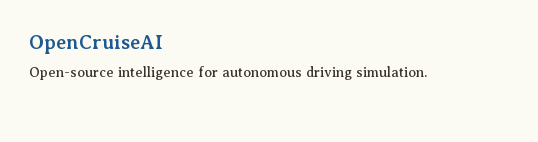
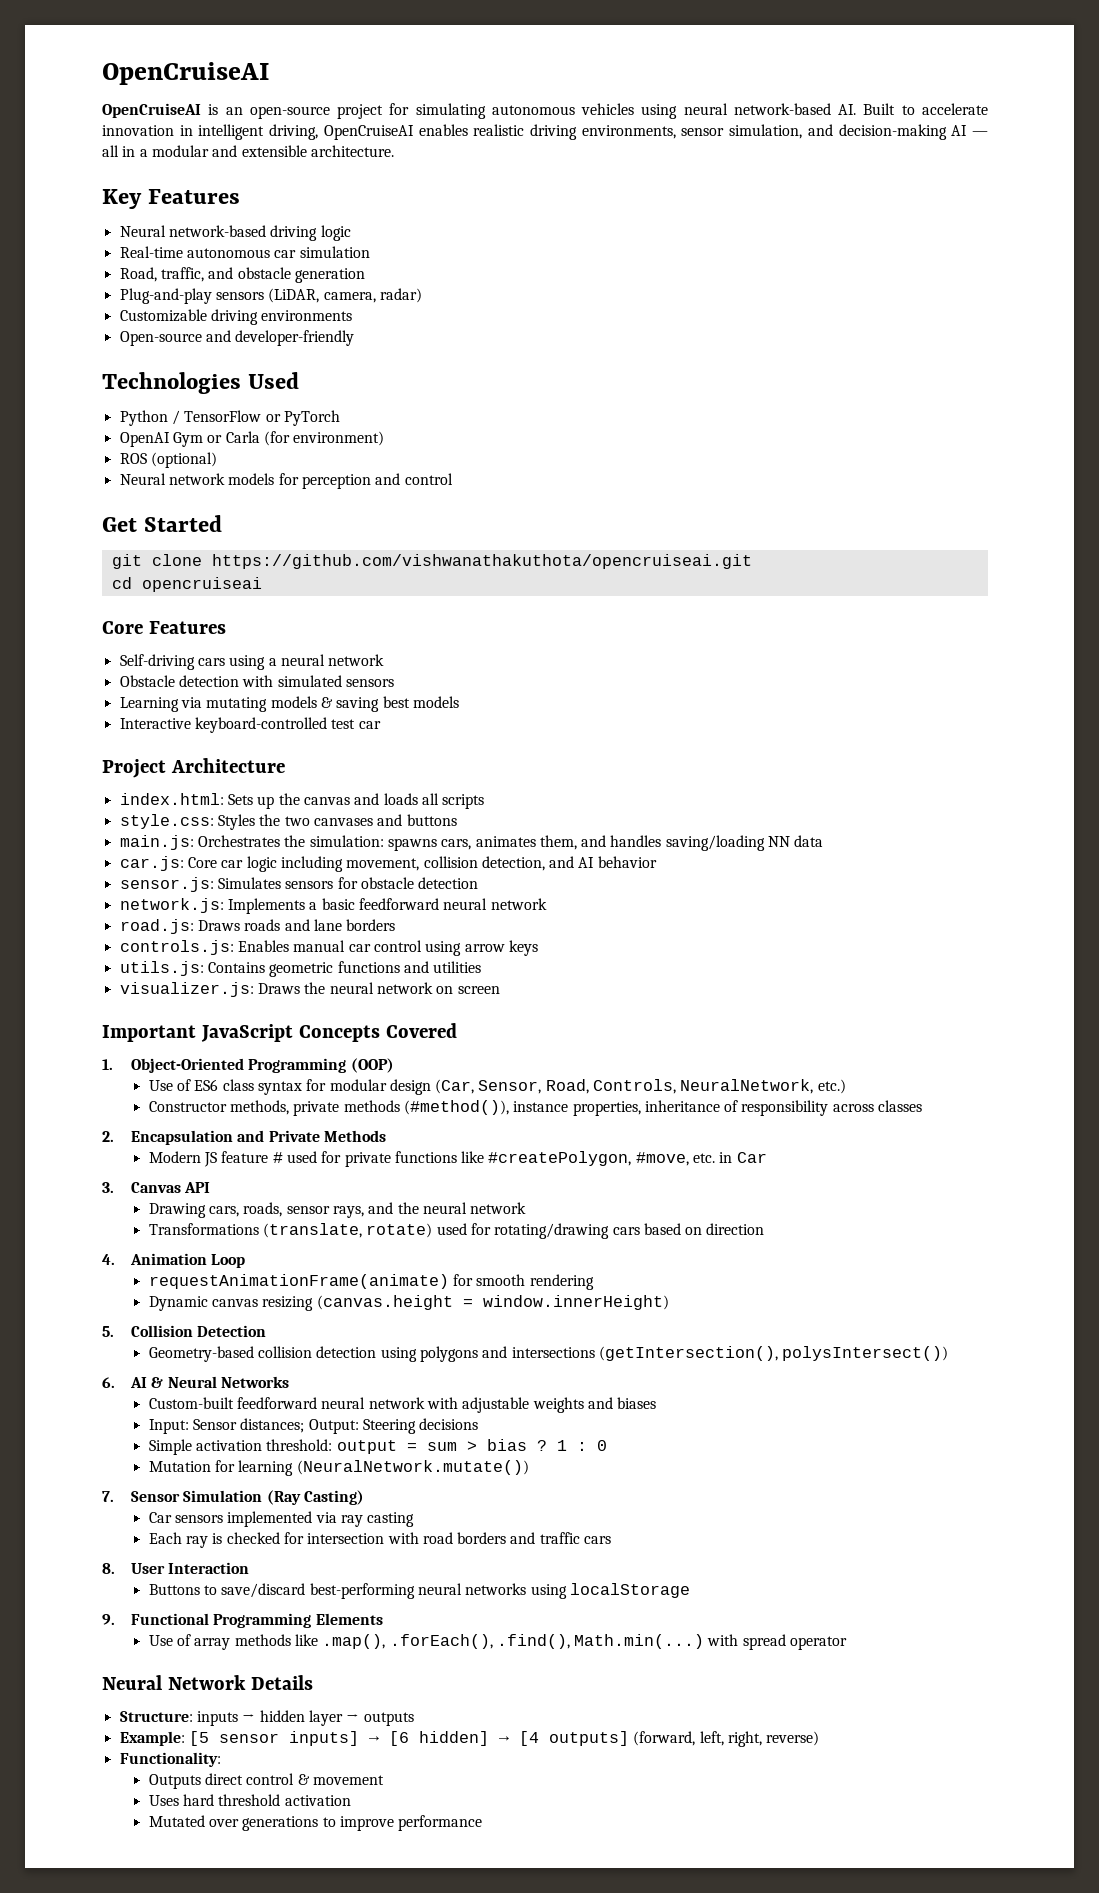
[29,66,427,80] Open-source intelligence for autonomous driving simulation. -> [102,103,988,119] [102,124,988,140] [102,145,394,157] [102,189,240,209] [119,225,351,241] [119,246,370,258] [119,267,365,283] [119,288,422,304] [119,309,353,325] [119,330,355,346] [102,372,299,394] [119,410,340,426] [119,431,385,447] [119,452,217,468] [119,473,453,489] [102,515,222,532] [111,554,752,569] [111,577,262,592] [102,621,226,634] [119,654,385,670] [119,675,394,687] [119,696,459,712] [119,717,381,733] [102,758,285,778] [119,793,485,809] [119,814,457,830] [119,835,824,851] [119,856,657,872] [119,877,479,892] [119,898,547,914] [119,919,396,934] [119,940,538,956] [119,961,482,977] [119,982,500,997] [102,1023,457,1042] [102,1058,394,1073] [148,1079,846,1095] [148,1100,923,1116] [102,1130,386,1145] [148,1151,767,1167] [102,1182,211,1193] [148,1202,527,1218] [148,1223,765,1239] [102,1253,246,1268] [148,1274,594,1290] [148,1295,669,1311] [102,1325,267,1337] [148,1346,949,1362] [102,1376,289,1388] [148,1397,657,1413] [148,1418,479,1434] [148,1439,607,1455] [148,1460,529,1476] [102,1490,364,1505] [148,1511,415,1527] [148,1532,612,1548] [102,1562,250,1574] [148,1583,690,1599] [102,1613,383,1628] [148,1634,848,1650] [102,1675,313,1690] [119,1710,414,1726] [119,1731,820,1747] [119,1752,221,1767] [148,1773,384,1789] [148,1794,351,1806] [148,1815,483,1831] OpenCruiseAI is an open-source project for simulating autonomous vehicles using neural network-based AI. Built to accelerate innovation in intelligent driving, OpenCruiseAI enables realistic driving environments, sensor simulation, and decision-making AI — all in a modular and extensible architecture. // Key Features // Neural network-based driving logic // Real-time autonomous car simulation // Road, traffic, and obstacle generation // Plug-and-play sensors (LiDAR, camera, radar) // Customizable driving environments // Open-source and developer-friendly // Technologies Used // Python / TensorFlow or PyTorch // OpenAI Gym or Carla (for environment) // ROS (optional) // Neural network models for perception and control // Get Started // git clone https://github.com/vishwanathakuthota/opencruiseai.git // cd opencruiseai // Core Features // Self-driving cars using a neural network // Obstacle detection with simulated sensors // Learning via mutating models & saving best models // Interactive keyboard-controlled test car // Project Architecture // index.html: Sets up the canvas and loads all scripts // style.css: Styles the two canvases and buttons // main.js: Orchestrates the simulation: spawns cars, animates them, and handles saving/loading NN data // car.js: Core car logic including movement, collision detection, and AI behavior // sensor.js: Simulates sensors for obstacle detection // network.js: Implements a basic feedforward neural network // road.js: Draws roads and lane borders // controls.js: Enables manual car control using arrow keys // utils.js: Contains geometric functions and utilities // visualizer.js: Draws the neural network on screen // Important JavaScript Concepts Covered // 1. Object-Oriented Programming (OOP) // Use of ES6 class syntax for modular design (Car, Sensor, Road, Controls, NeuralNetwork, etc.) // Constructor methods, private methods (#method()), instance properties, inheritance of responsibility across classes // 2. Encapsulation and Private Methods // Modern JS feature # used for private functions like #createPolygon, #move, etc. in Car // 3. Canvas API // Drawing cars, roads, sensor rays, and the neural network // Transformations (translate, rotate) used for rotating/drawing cars based on direction // 4. Animation Loop // requestAnimationFrame(animate) for smooth rendering // Dynamic canvas resizing (canvas.height = window.innerHeight) // 5. Collision Detection // Geometry-based collision detection using polygons and intersections (getIntersection(), polysIntersect()) // 6. AI & Neural Networks // Custom-built feedforward neural network with adjustable weights and biases // Input: Sensor distances; Output: Steering decisions // Simple activation threshold: output = sum > bias ? 1 : 0 // Mutation for learning (NeuralNetwork.mutate()) // 7. Sensor Simulation (Ray Casting) // Car sensors implemented via ray casting // Each ray is checked for intersection with road borders and traffic cars // 8. User Interaction // Buttons to save/discard best-performing neural networks using localStorage // 9. Functional Programming Elements // Use of array methods like .map(), .forEach(), .find(), Math.min(...) with spread operator // Neural Network Details // Structure: inputs → hidden layer → outputs // Example: [5 sensor inputs] → [6 hidden] → [4 outputs] (forward, left, right, reverse) // Functionality: // Outputs direct control & movement // Uses hard threshold activation // Mutated over generations to improve performance

